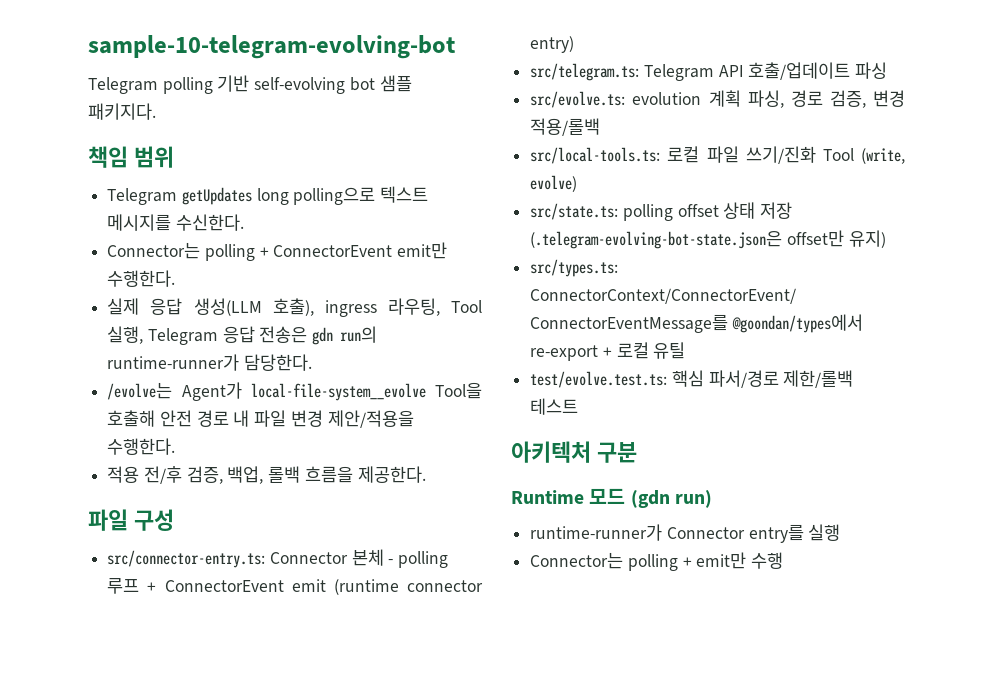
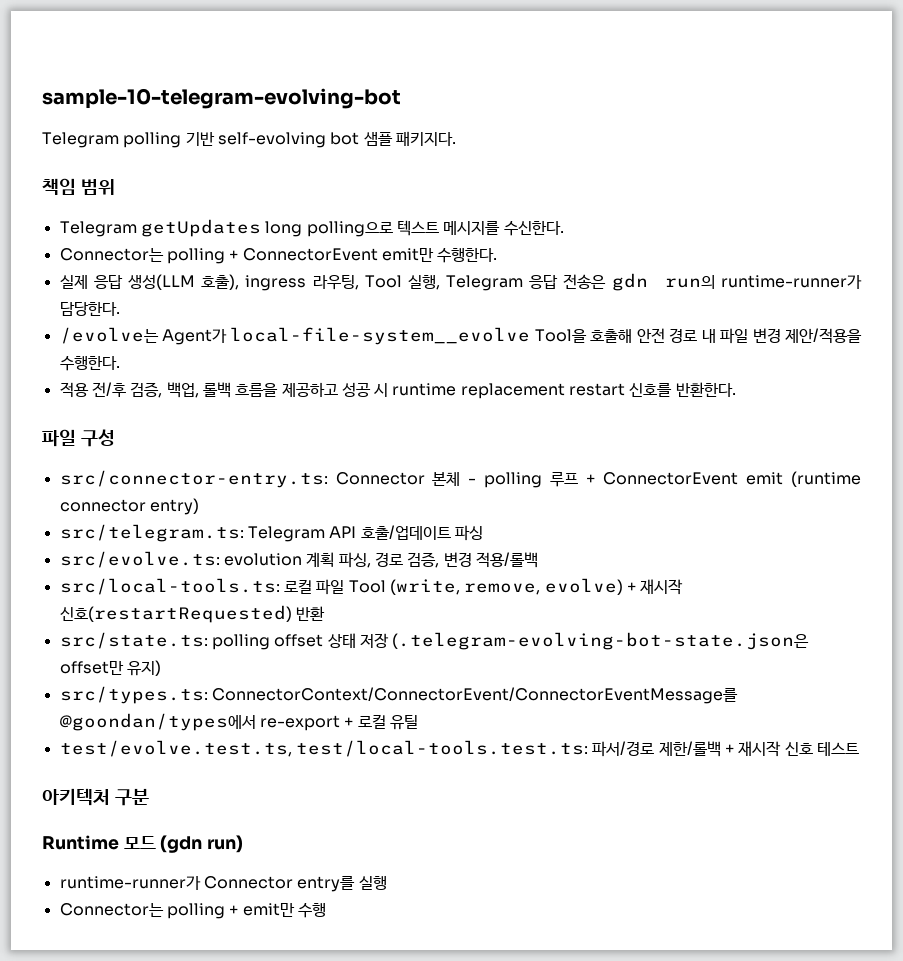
[357,466,426,483] 제공한다. -> [281,382,736,399] 제공하고 성공 시 runtime replacement restart 신호를 반환한다.
[745,146,816,164] 쓰기/진화 -> (345, 587) none
(905, 156) none -> [464,583,541,595] remove,
(578, 183) none -> [626,579,684,595] [59,605,325,623] + 재시작 신호(restartRequested) 반환
[530,370,854,388] test/evolve.test.ts: 핵심 파서/경로 제한/롤백 -> [59,740,813,757] test/evolve.test.ts, test/local-tools.test.ts: 파서/경로 제한/롤백 + 재시작 신호

